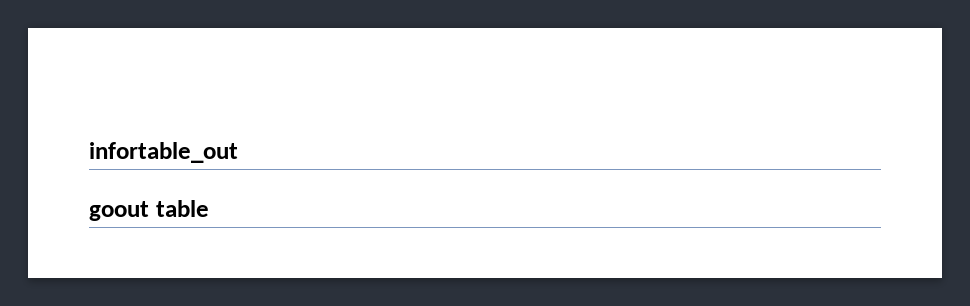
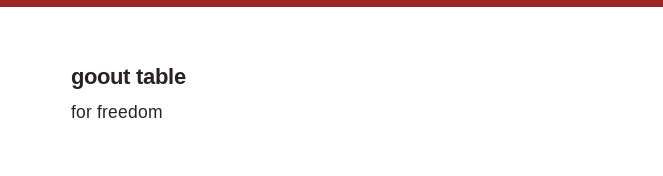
[89,142,238,163] infortable_out // -> (71, 79) none
(209, 208) none -> [71,105,163,118] // for freedom

